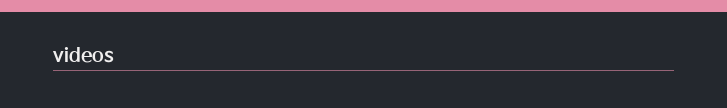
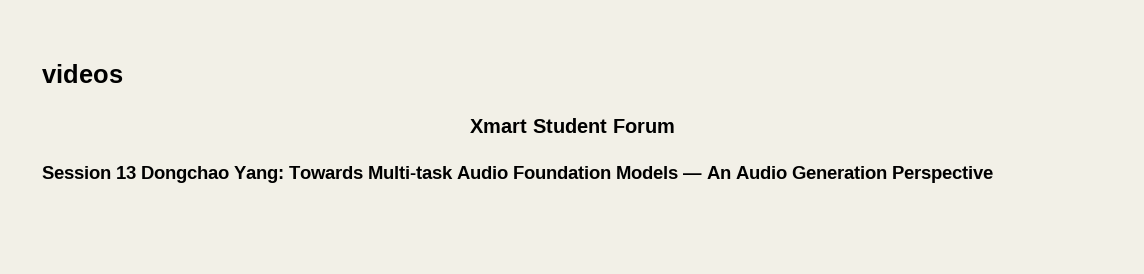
(114, 55) none -> [469,118,675,133] [42,166,993,183] // Xmart Student Forum // Session 13 Dongchao Yang: Towards Multi-task Audio Foundation Models — An Audio Generation Perspective

